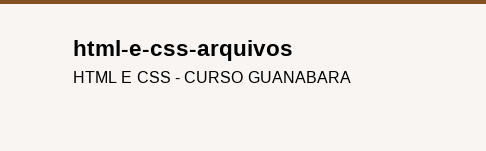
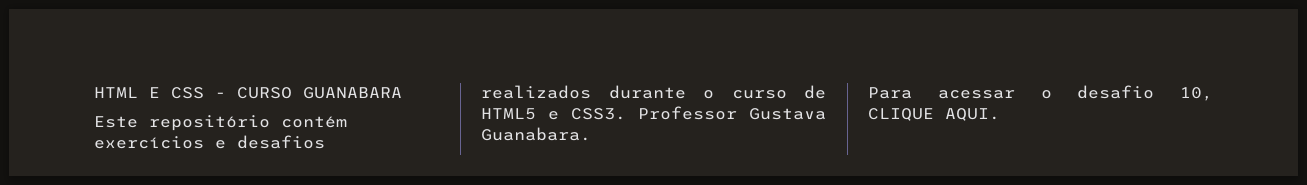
[73,40,293,61] html-e-css-arquivos // -> (94, 92) none
(351, 77) none -> [94,115,347,131] [94,135,325,149] [481,85,826,99] [481,106,826,120] [481,127,591,141] [868,85,1213,101] [868,108,1000,121] // Este repositório contém exercícios e desafios realizados durante o curso de HTML5 e CSS3. Professor Gustava Guanabara. // Para acessar o desafio 10, CLIQUE AQUI.

